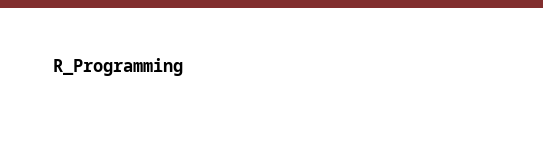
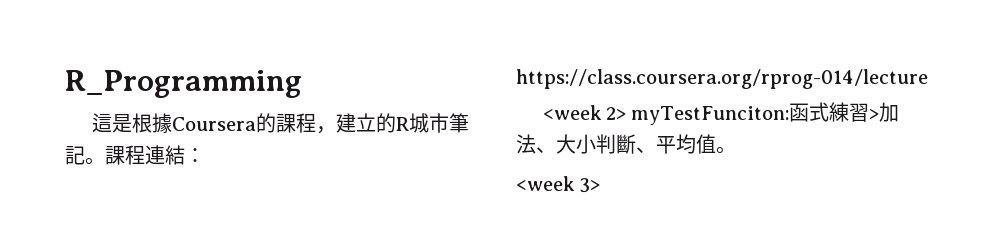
(183, 67) none -> [91,113,469,134] [65,145,205,165] [516,69,928,89] [542,102,900,125] [516,134,736,154] [516,176,601,193] // 這是根據Coursera的課程，建立的R城市筆記。課程連結：https://class.coursera.org/rprog-014/lecture // <week 2> myTestFunciton:函式練習>加法、大小判斷、平均值。 // <week 3>

